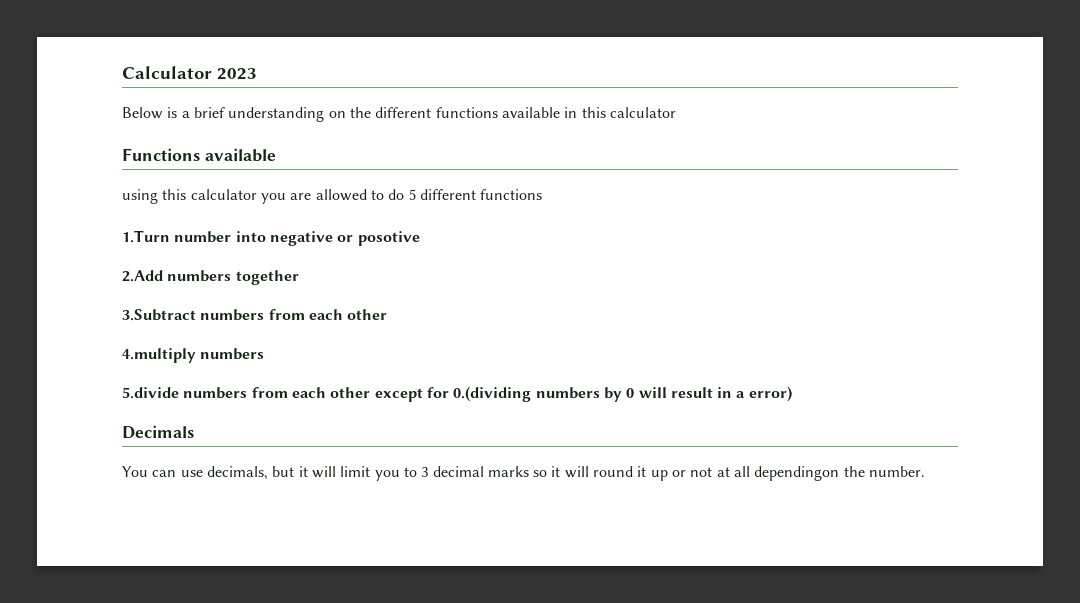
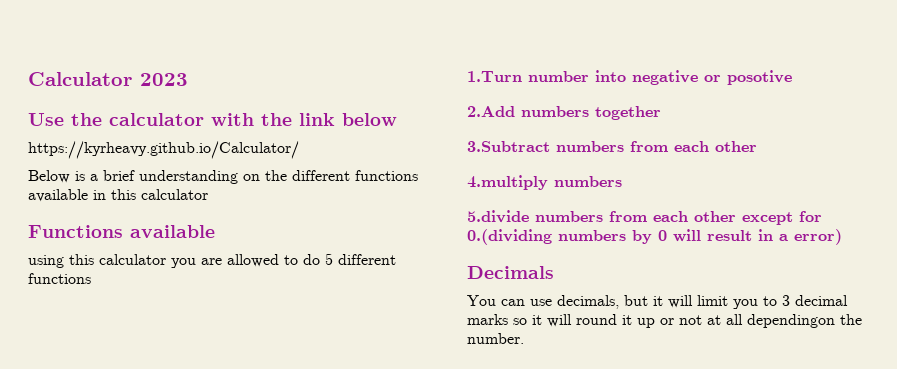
(257, 74) none -> [28,113,397,126] [28,141,299,159] // Use the calculator with the link below // https://kyrheavy.github.io/Calculator/

